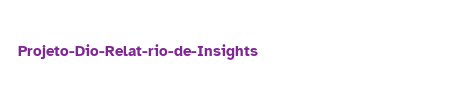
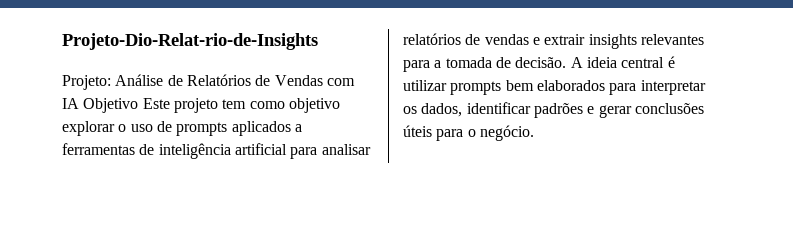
(258, 52) none -> [62,74,355,90] [62,98,340,113] [62,121,302,136] [62,143,371,159] [403,33,704,49] [403,56,675,72] [403,80,706,95] [403,102,704,118] [403,125,534,141] // Projeto: Análise de Relatórios de Vendas com IA Objetivo Este projeto tem como objetivo explorar o uso de prompts aplicados a ferramentas de inteligência artificial para analisar relatórios de vendas e extrair insights relevantes para a tomada de decisão. A ideia central é utilizar prompts bem elaborados para interpretar os dados, identificar padrões e gerar conclusões úteis para o negócio.

